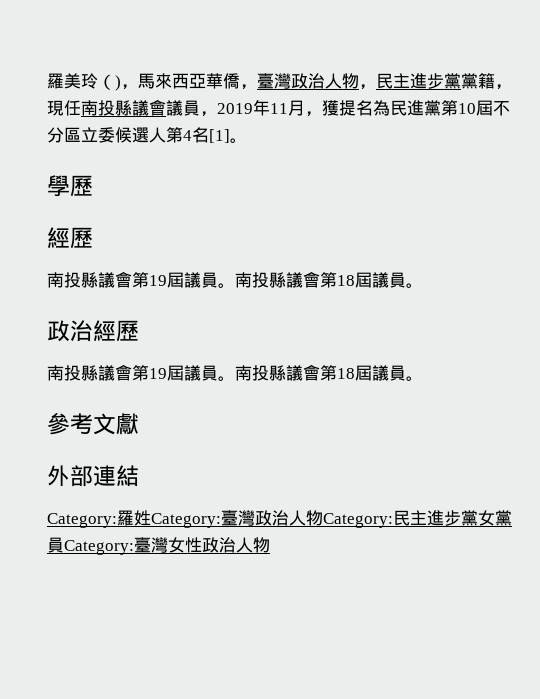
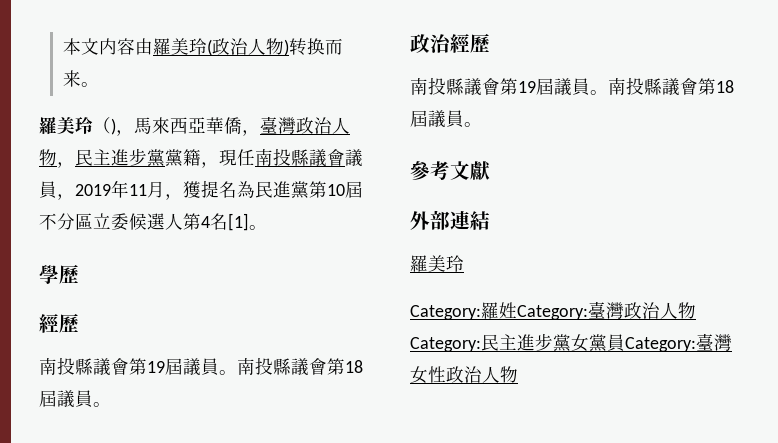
(47, 81) none -> [62,38,343,56] [62,70,99,87] 本文内容由羅美玲(政治人物)转换而来。 //
(139, 476) none -> [410,255,464,272] // 羅美玲

